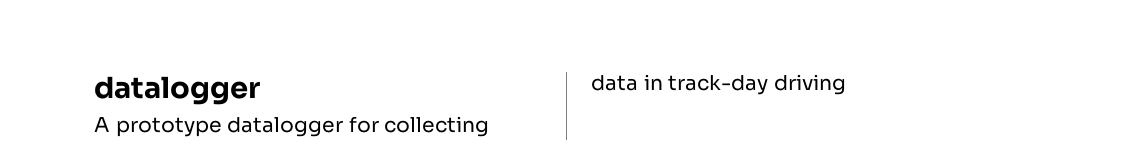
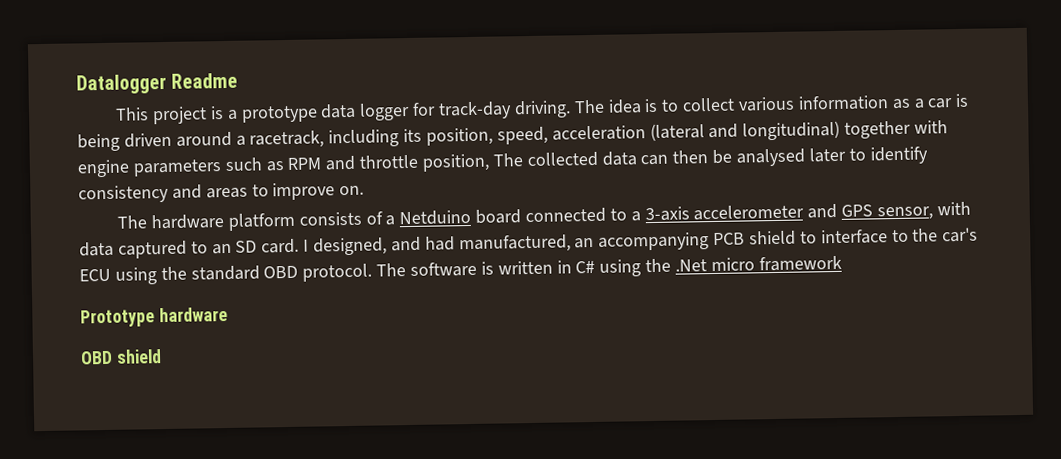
[94,76,260,105] [94,116,490,137] [591,74,846,95] datalogger // A prototype datalogger for collecting data in track-day driving -> [76,72,239,95] [115,93,970,125] [77,120,949,152] [77,146,928,178] [78,182,365,204] [117,201,971,231] [79,227,979,259] [79,255,842,285] [80,306,228,328] [80,349,162,365] Datalogger Readme // This project is a prototype data logger for track-day driving. The idea is to collect various information as a car is being driven around a racetrack, including its position, speed, acceleration (lateral and longitudinal) together with engine parameters such as RPM and throttle position, The collected data can then be analysed later to identify consistency and areas to improve on. // The hardware platform consists of a Netduino board connected to a 3-axis accelerometer and GPS sensor, with data captured to an SD card. I designed, and had manufactured, an accompanying PCB shield to interface to the car's ECU using the standard OBD protocol. The software is written in C# using the .Net micro framework // Prototype hardware // OBD shield

